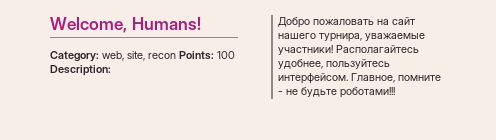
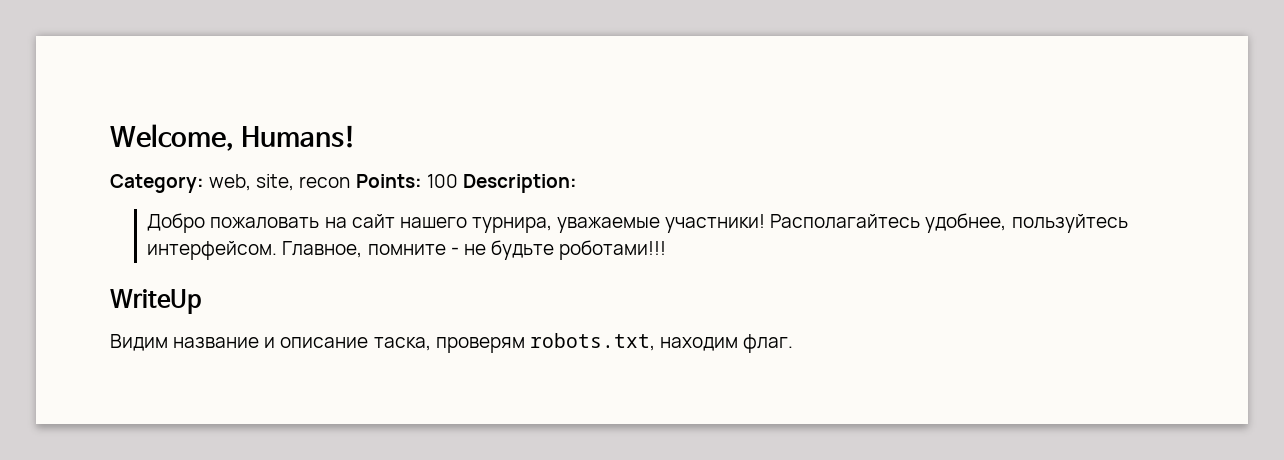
(396, 92) none -> [110,289,201,314] [110,333,794,353] // WriteUp // Видим название и описание таска, проверям robots.txt, находим флаг.

